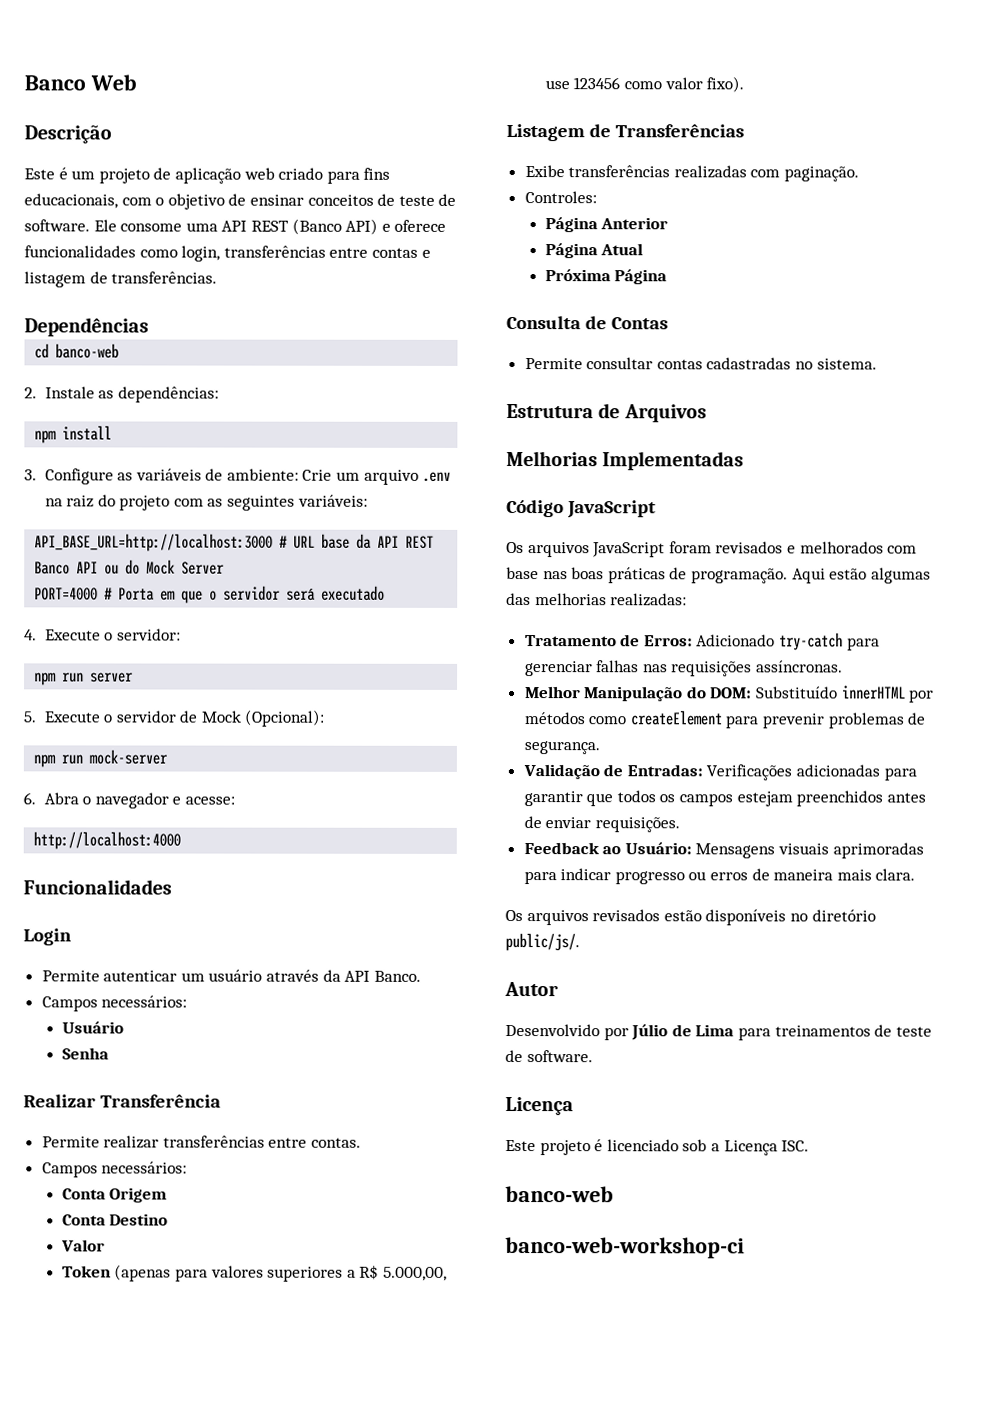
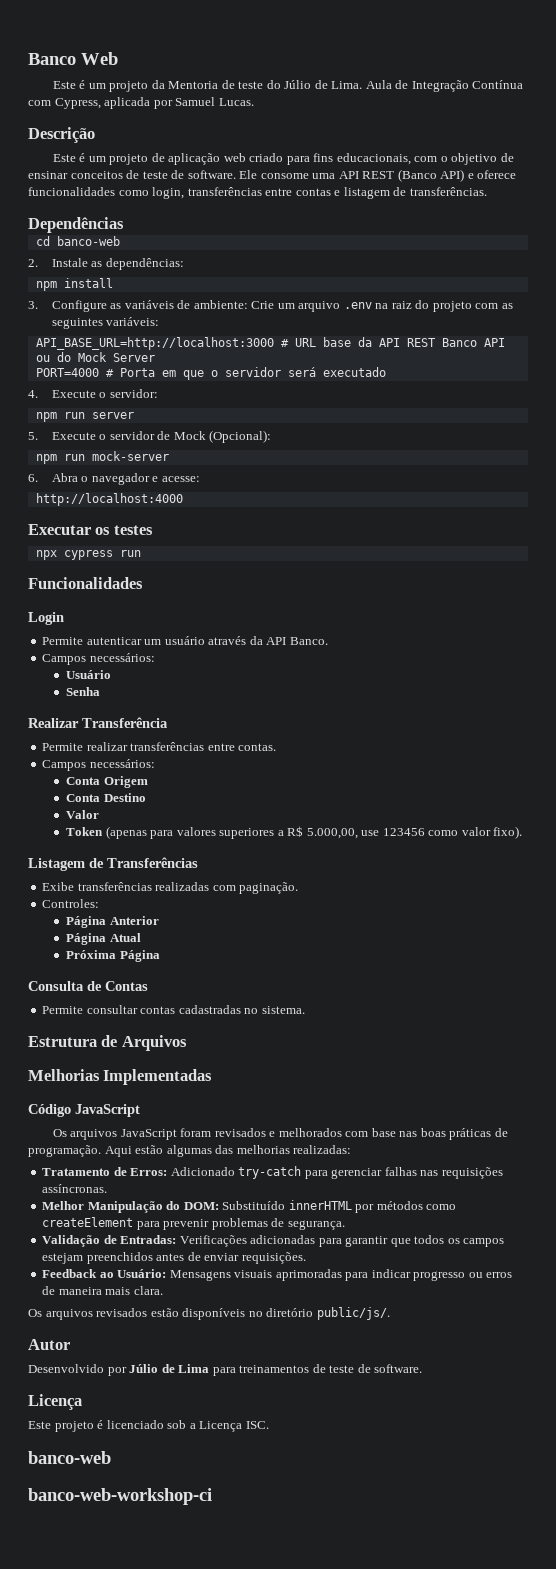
(137, 82) none -> [52,80,524,92] [28,97,254,109] // Este é um projeto da Mentoria de teste do Júlio de Lima. Aula de Integração Contínua com Cypress, aplicada por Samuel Lucas.
(182, 840) none -> [28,524,153,535] [35,550,141,560] // Executar os testes // npx cypress run

